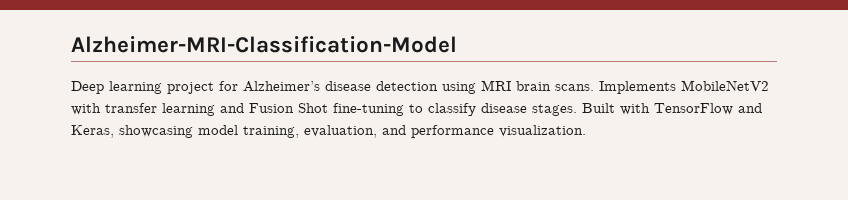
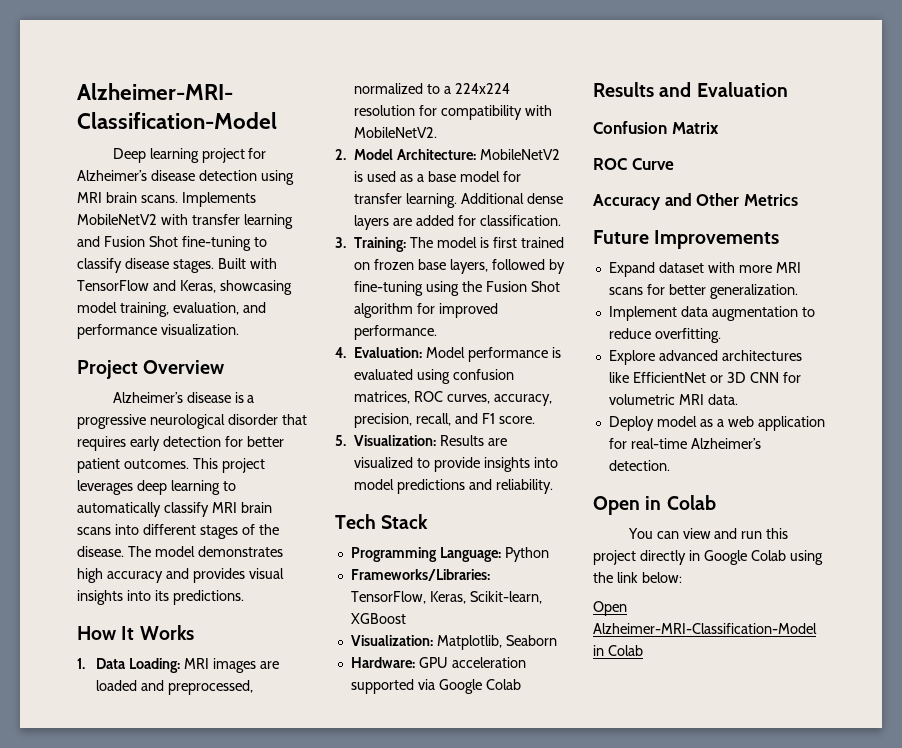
(586, 131) none -> [77,360,225,379] [112,392,255,403] [77,414,307,429] [77,436,284,451] [77,458,265,473] [77,480,236,495] [77,502,272,517] [77,524,279,539] [77,546,283,557] [77,568,284,583] [77,590,244,605] [77,625,194,640] [77,658,279,673] [96,680,254,695] [354,83,511,94] [354,105,553,120] [354,127,438,138] [335,149,561,160] [354,171,521,182] [354,193,564,208] [354,215,561,230] [335,237,564,252] [354,259,565,274] [354,281,560,296] [354,303,499,318] [354,325,438,340] [335,347,562,362] [354,369,515,384] [354,391,553,406] [354,413,535,428] [335,435,508,446] [354,457,558,472] [354,479,554,494] [335,514,429,529] [350,547,549,562] [350,569,490,581] [350,591,542,604] [350,613,406,624] [350,635,557,650] [350,657,526,668] [350,679,521,694] [593,82,788,97] [593,121,719,134] [593,158,674,170] [593,193,798,210] [593,230,780,249] [608,262,801,277] [608,284,798,299] [608,306,815,321] [608,328,721,343] [608,350,802,365] [608,372,801,383] [608,394,738,405] [608,416,825,431] [608,438,761,449] [608,460,670,471] [593,495,716,515] [627,528,789,539] [593,550,823,565] [593,572,682,583] [593,601,627,616] [593,623,817,634] [593,645,643,656] // Project Overview // Alzheimer’s disease is a progressive neurological disorder that requires early detection for better patient outcomes. This project leverages deep learning to automatically classify MRI brain scans into different stages of the disease. The model demonstrates high accuracy and provides visual insights into its predictions. // How It Works // 1. Data Loading: MRI images are loaded and preprocessed, normalized to a 224x224 resolution for compatibility with MobileNetV2. // 2. Model Architecture: MobileNetV2 is used as a base model for transfer learning. Additional dense layers are added for classification. // 3. Training: The model is first trained on frozen base layers, followed by fine-tuning using the Fusion Shot algorithm for improved performance. // 4. Evaluation: Model performance is evaluated using confusion matrices, ROC curves, accuracy, precision, recall, and F1 score. // 5. Visualization: Results are visualized to provide insights into model predictions and reliability. // Tech Stack // Programming Language: Python // Frameworks/Libraries: TensorFlow, Keras, Scikit-learn, XGBoost // Visualization: Matplotlib, Seaborn // Hardware: GPU acceleration supported via Google Colab // Results and Evaluation // Confusion Matrix // ROC Curve // Accuracy and Other Metrics // Future Improvements // Expand dataset with more MRI scans for better generalization. // Implement data augmentation to reduce overfitting. // Explore advanced architectures like EfficientNet or 3D CNN for volumetric MRI data. // Deploy model as a web application for real-time Alzheimer’s detection. // Open in Colab // You can view and run this project directly in Google Colab using the link below: // Open Alzheimer-MRI-Classification-Model in Colab

